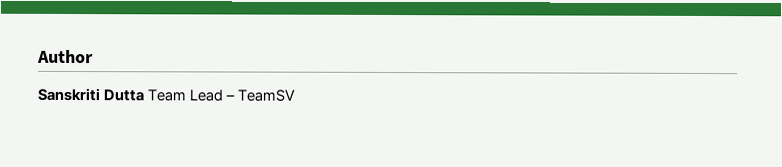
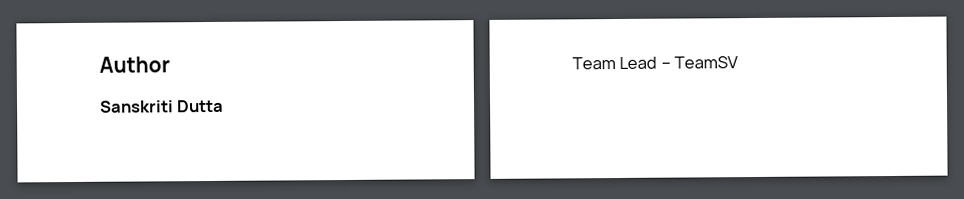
(145, 95) none -> (225, 106) //

